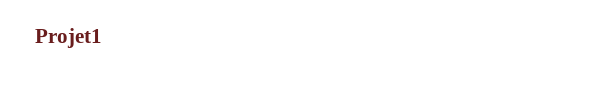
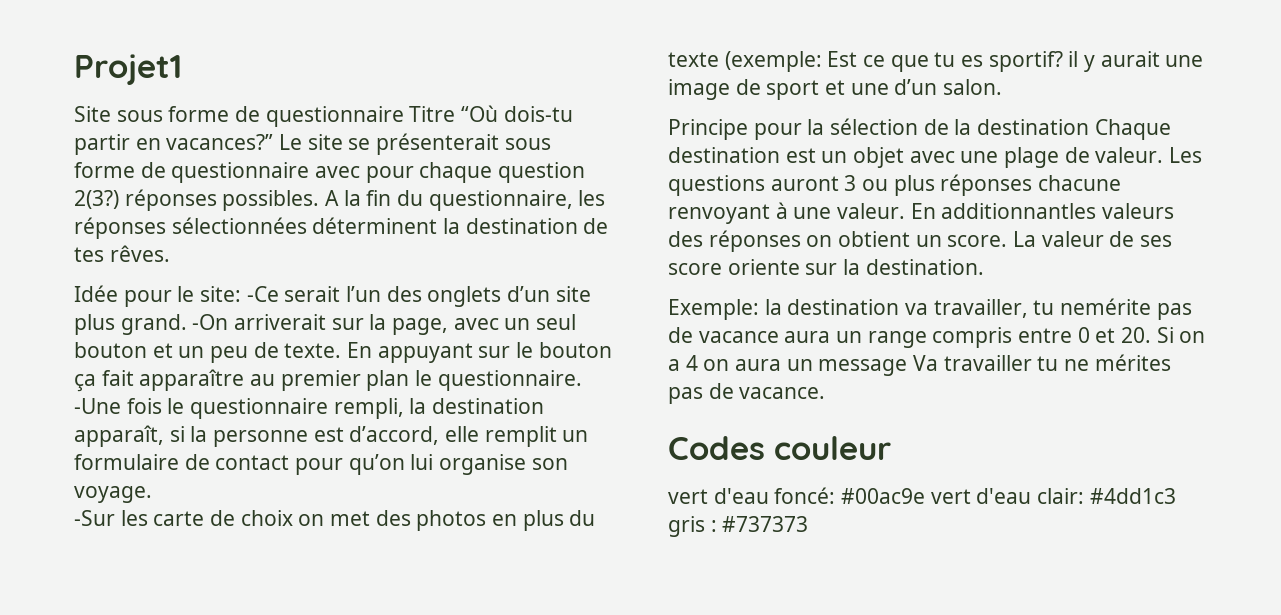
(102, 38) none -> [74,105,573,127] [74,133,551,155] [74,162,586,183] [74,189,606,211] [74,217,609,239] [74,245,170,262] [74,285,591,307] [74,314,577,335] [74,342,612,363] [74,369,582,392] [74,398,545,419] [74,425,589,447] [74,454,568,475] [74,486,152,503] [74,510,596,531] [668,51,1204,72] [668,79,1003,100] [668,118,1171,140] [668,147,1203,168] [668,174,1122,196] [668,202,1175,224] [668,230,1173,252] [668,259,984,275] [668,298,1192,320] [668,327,1206,348] [668,354,1171,376] [668,383,826,404] [668,436,891,460] [668,487,1176,504] [668,516,809,537] // Site sous forme de questionnaire Titre “Où dois-tu partir en vacances?” Le site se présenterait sous forme de questionnaire avec pour chaque question 2(3?) réponses possibles. A la fin du questionnaire, les réponses sélectionnées déterminent la destination de tes rêves. // Idée pour le site: -Ce serait l’un des onglets d’un site plus grand. -On arriverait sur la page, avec un seul bouton et un peu de texte. En appuyant sur le bouton ça fait apparaître au premier plan le questionnaire. -Une fois le questionnaire rempli, la destination apparaît, si la personne est d’accord, elle remplit un formulaire de contact pour qu’on lui organise son voyage. // -Sur les carte de choix on met des photos en plus du texte (exemple: Est ce que tu es sportif? il y aurait une image de sport et une d’un salon. // Principe pour la sélection de la destination Chaque destination est un objet avec une plage de valeur. Les questions auront 3 ou plus réponses chacune renvoyant à une valeur. En additionnantles valeurs des réponses on obtient un score. La valeur de ses score oriente sur la destination. // Exemple: la destination va travailler, tu nemérite pas de vacance aura un range compris entre 0 et 20. Si on a 4 on aura un message Va travailler tu ne mérites pas de vacance. // Codes couleur // vert d'eau foncé: #00ac9e vert d'eau clair: #4dd1c3 gris : #737373

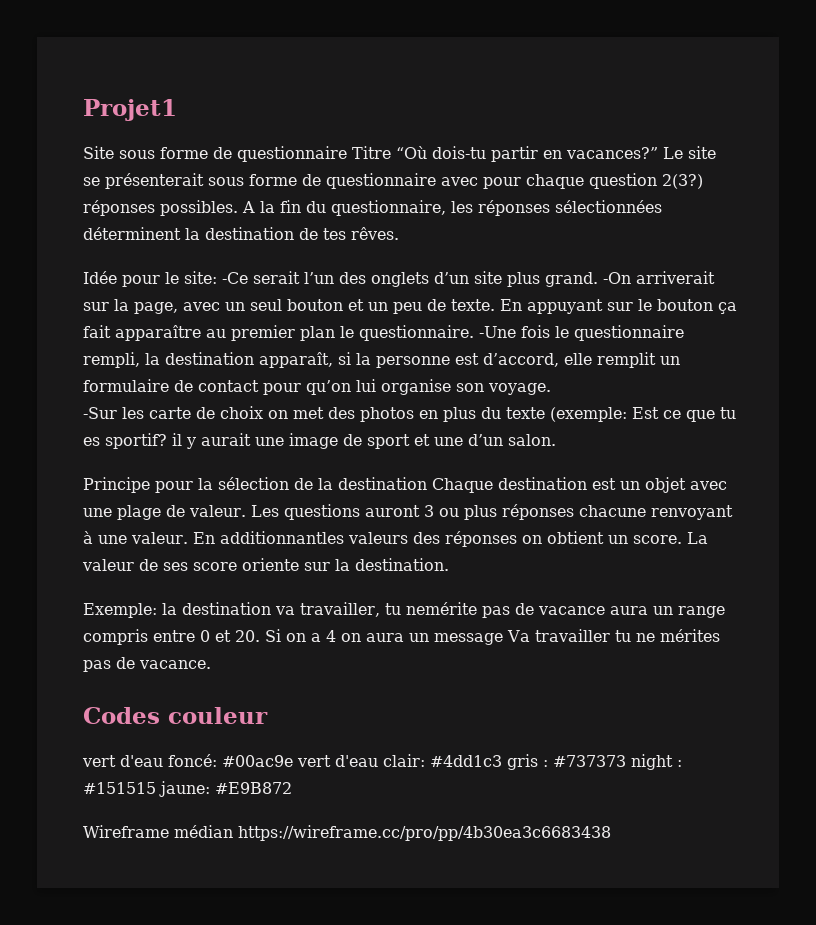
(809, 524) none -> [631,754,682,770] [83,781,292,797] [83,825,611,841] night : #151515 jaune: #E9B872 // Wireframe médian https://wireframe.cc/pro/pp/4b30ea3c6683438

